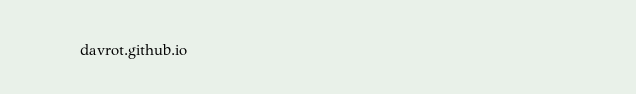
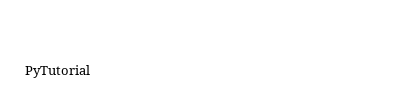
[80,44,187,59] davrot.github.io -> [25,65,90,78] PyTutorial

